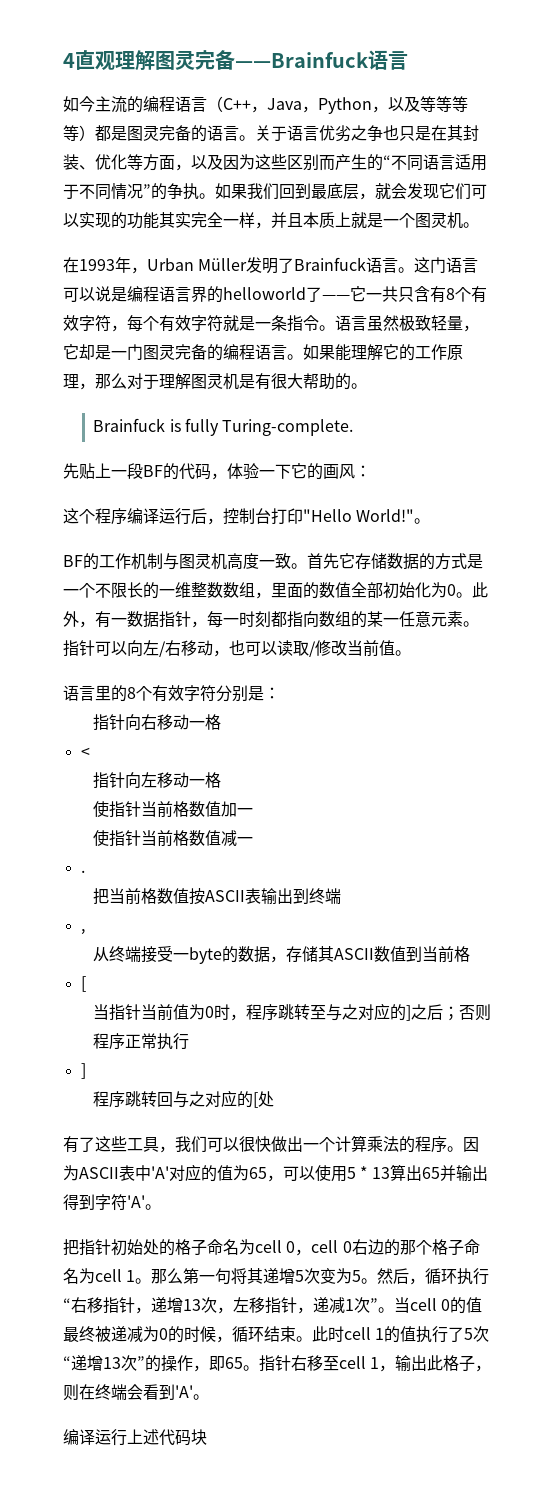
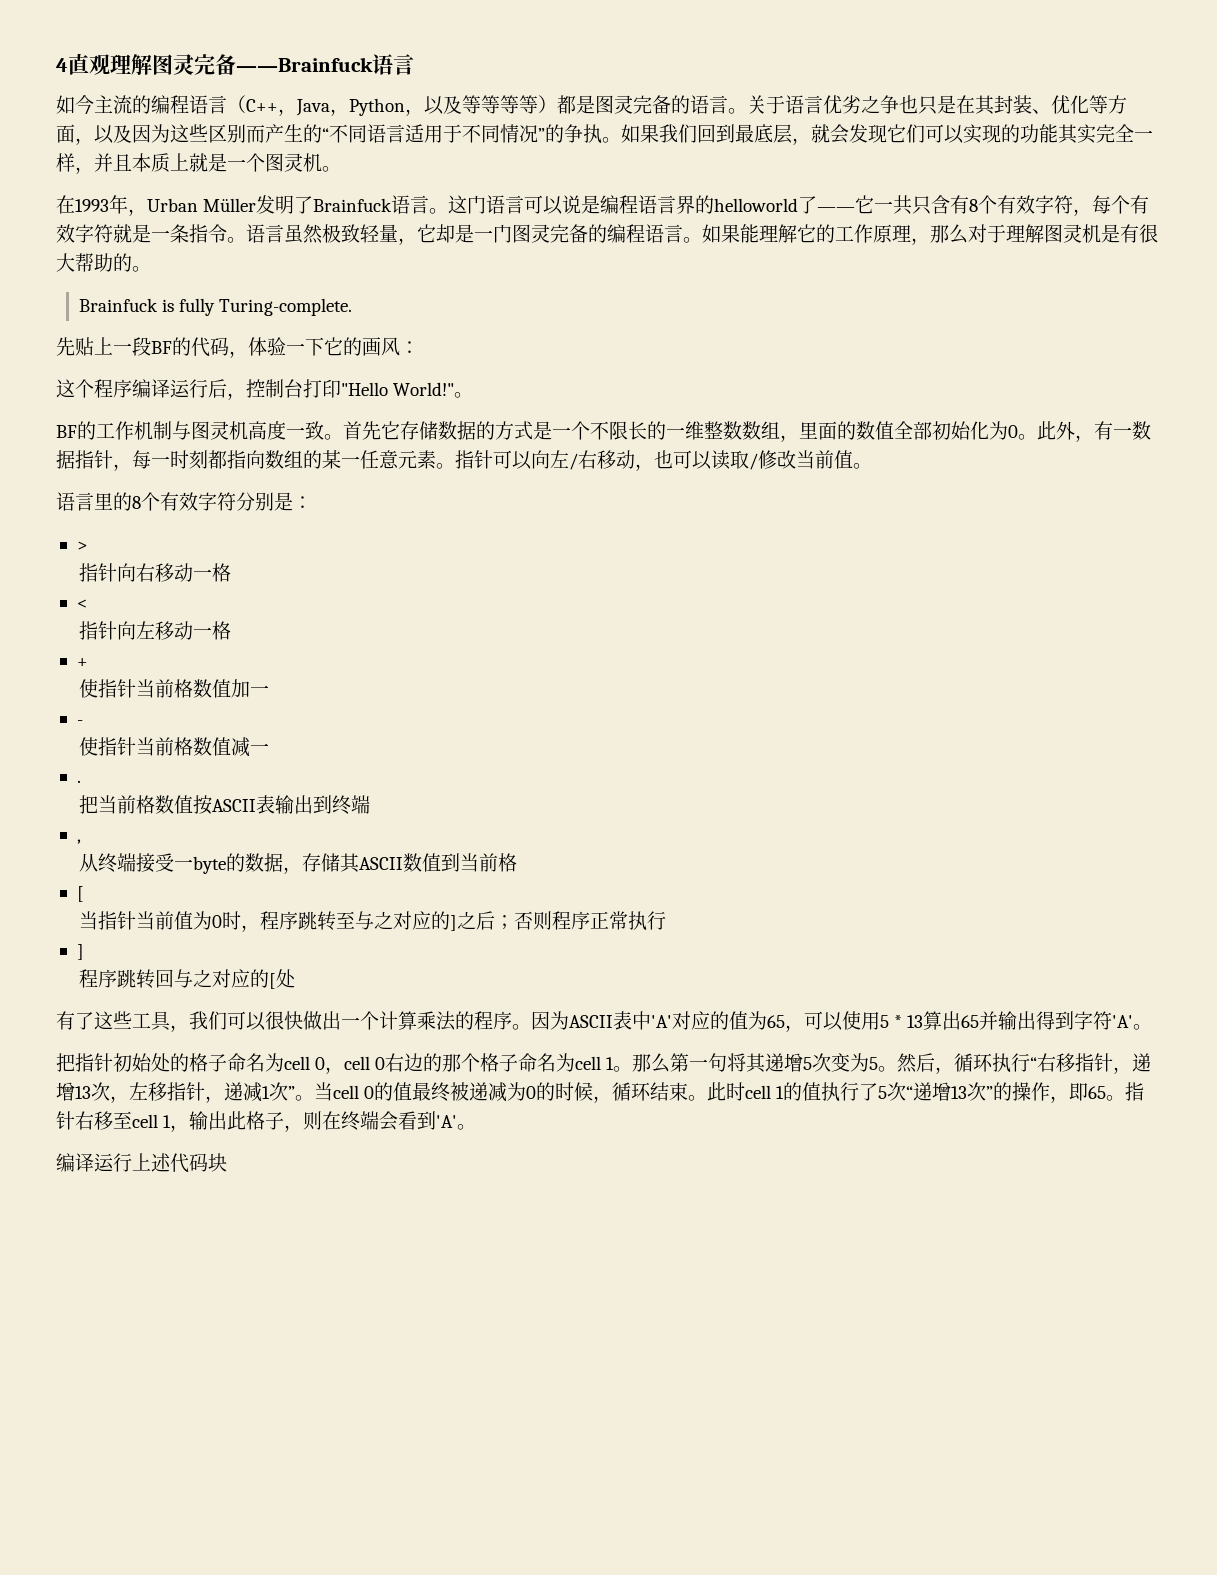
(280, 693) none -> [76,541,88,551] // >
(222, 780) none -> [76,658,88,667] // +
(254, 811) none -> [76,720,83,725] // -

